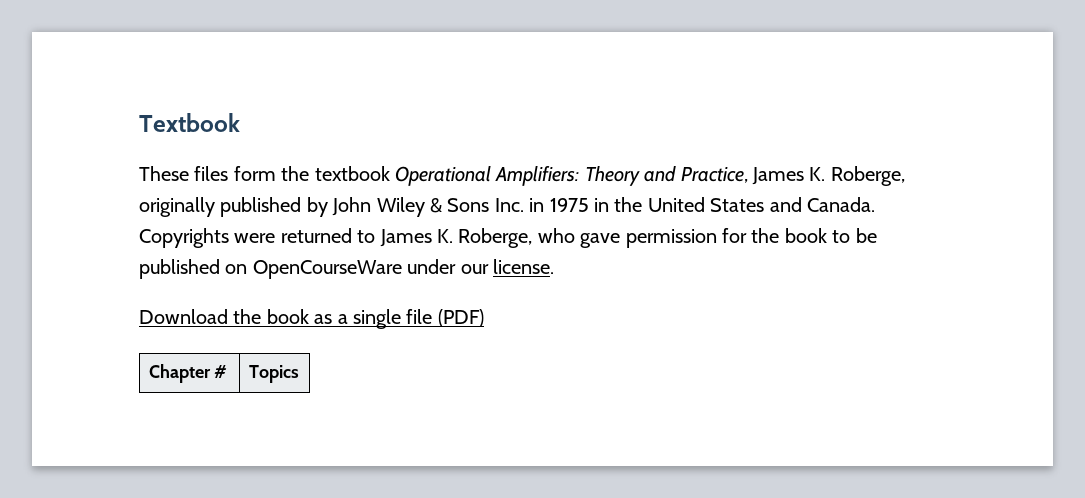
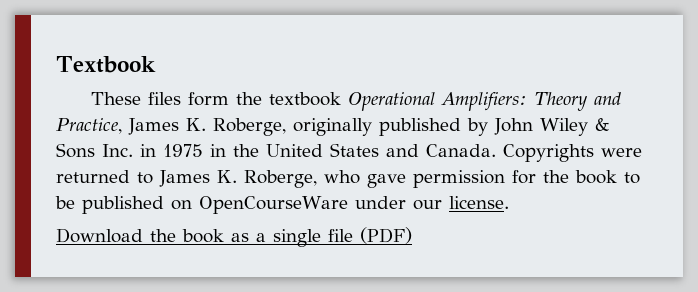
[148,364,228,383] [248,365,299,383] // Chapter # | Topics -> (412, 235) none

